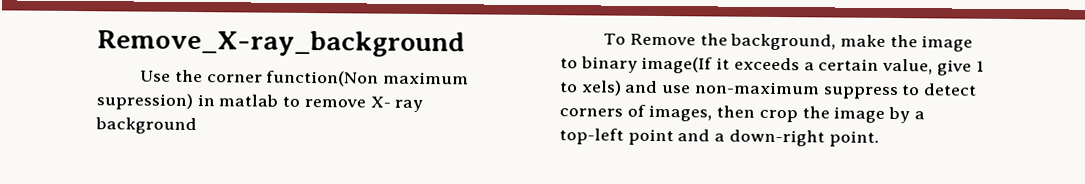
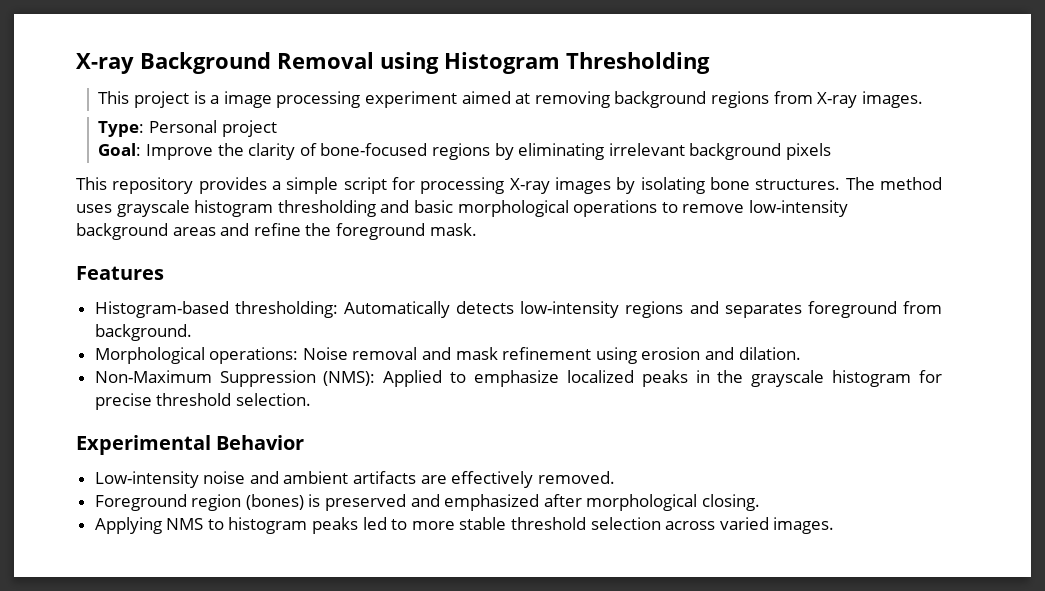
[97,29,465,58] [140,69,470,87] [96,93,424,112] [95,117,197,135] [603,33,974,52] [560,56,984,76] [559,80,978,100] [559,104,925,124] [559,128,879,147] Remove_X-ray_background // Use the corner function(Non maximum supression) in matlab to remove X- ray background // To Remove the background, make the image to binary image(If it exceeds a certain value, give 1 to xels) and use non-maximum suppress to detect corners of images, then crop the image by a top-left point and a down-right point. -> [76,52,710,74] [98,91,923,108] [98,120,277,137] [98,143,831,160] [76,177,943,194] [76,200,848,217] [76,223,477,240] [76,266,164,280] [94,301,942,318] [94,324,192,341] [94,347,801,364] [94,370,943,387] [94,393,311,410] [76,435,305,455] [94,471,615,488] [94,494,761,511] [94,517,835,534] X-ray Background Removal using Histogram Thresholding // This project is a image processing experiment aimed at removing background regions from X-ray images. // Type: Personal project // Goal: Improve the clarity of bone-focused regions by eliminating irrelevant background pixels // This repository provides a simple script for processing X-ray images by isolating bone structures. The method uses grayscale histogram thresholding and basic morphological operations to remove low-intensity background areas and refine the foreground mask. // Features // Histogram-based thresholding: Automatically detects low-intensity regions and separates foreground from background. // Morphological operations: Noise removal and mask refinement using erosion and dilation. // Non-Maximum Suppression (NMS): Applied to emphasize localized peaks in the grayscale histogram for precise threshold selection. // Experimental Behavior // Low-intensity noise and ambient artifacts are effectively removed. // Foreground region (bones) is preserved and emphasized after morphological closing. // Applying NMS to histogram peaks led to more stable threshold selection across varied images.

